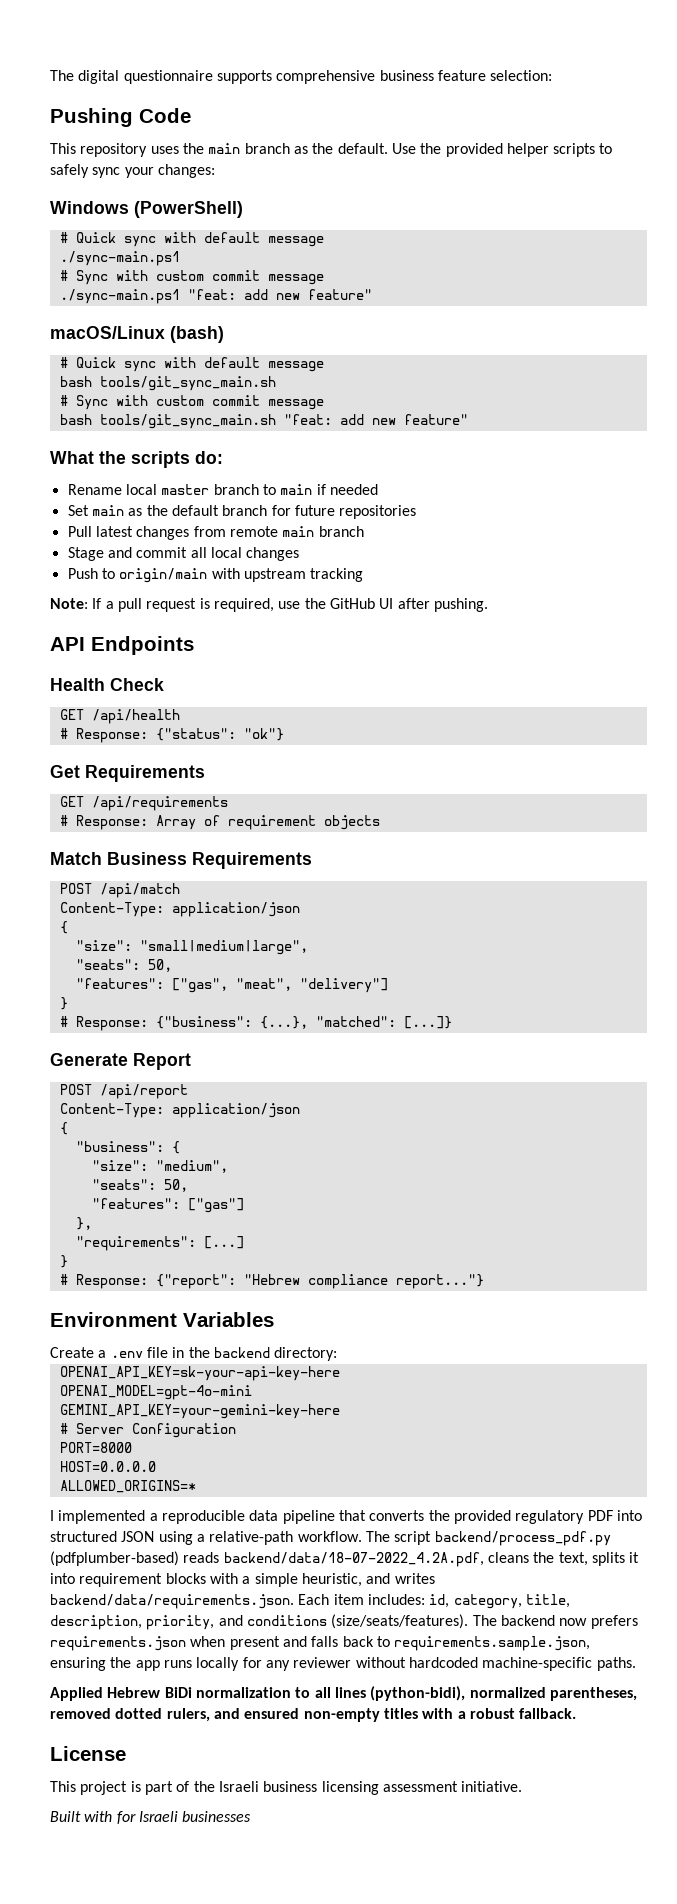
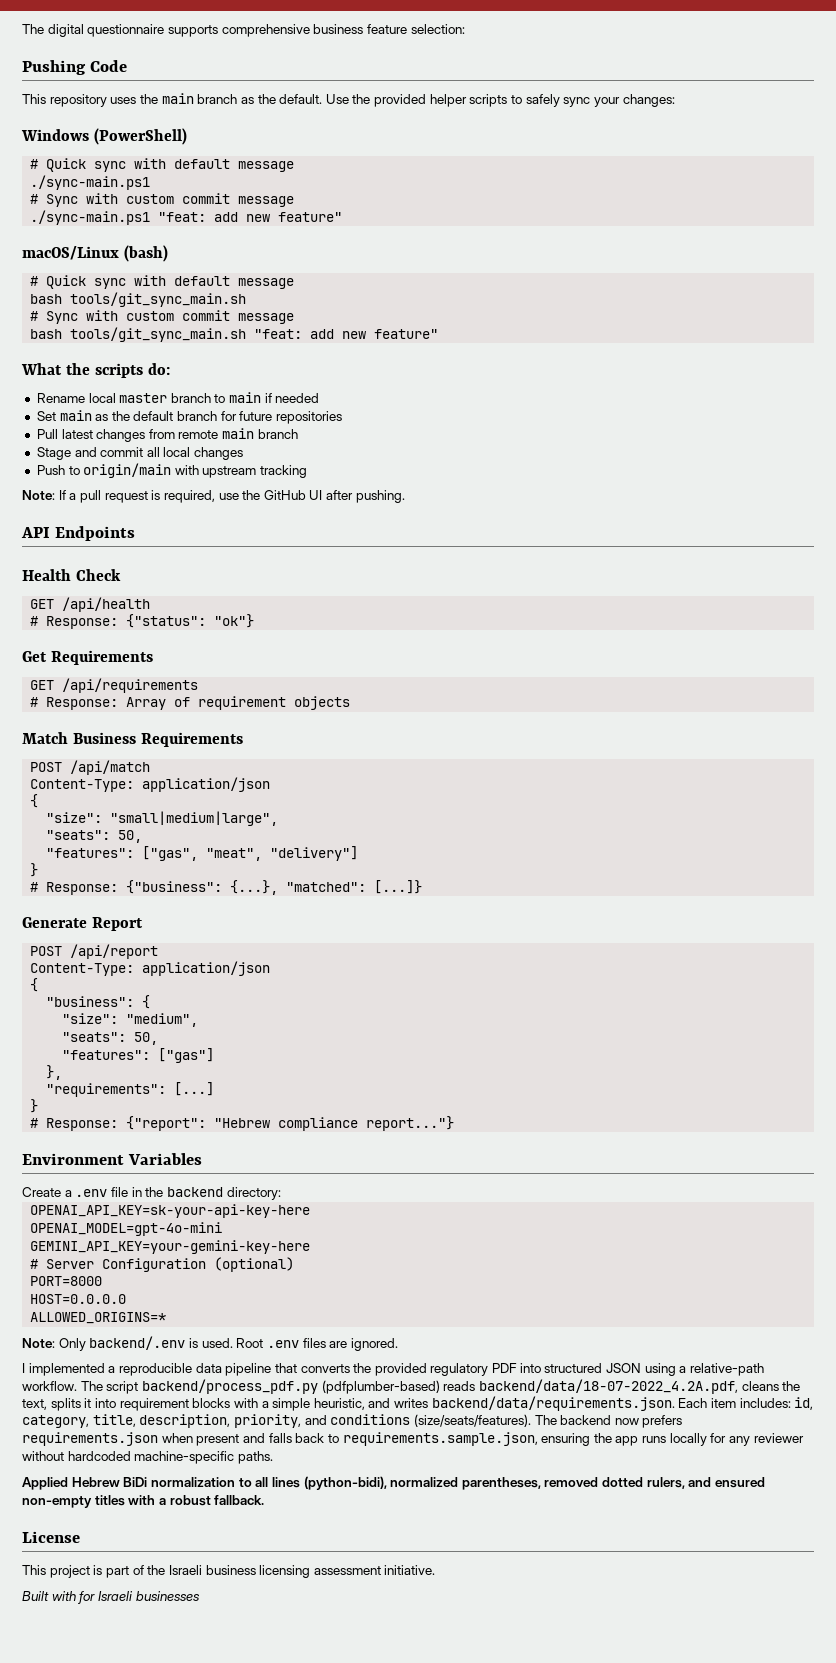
(236, 1430) none -> [214,1257,295,1272] (optional)
(196, 1486) none -> [22,1336,398,1351] // Note: Only backend/.env is used. Root .env files are ignored.

